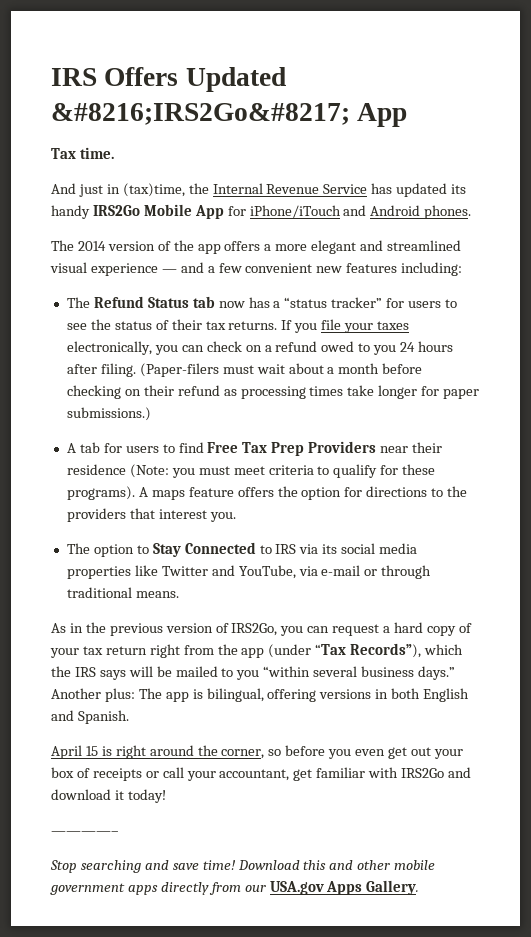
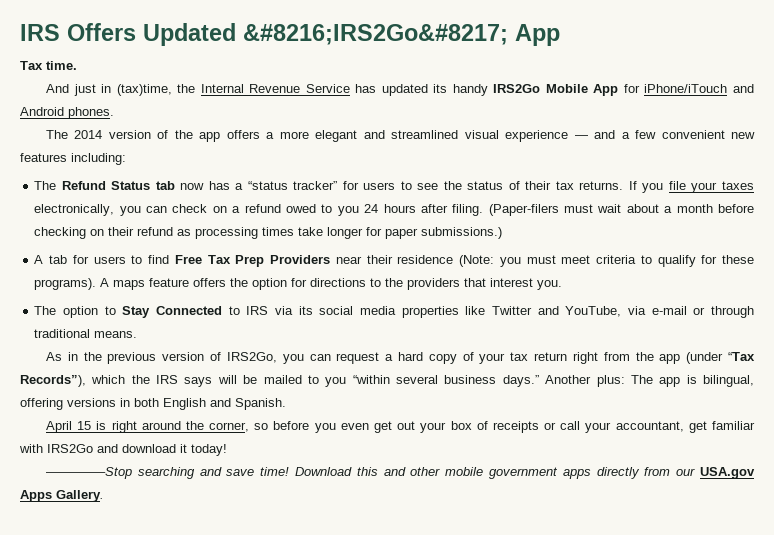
[51,831,119,835] [50,860,77,873] ————– // Stop -> [45,467,132,479] ————–Stop

